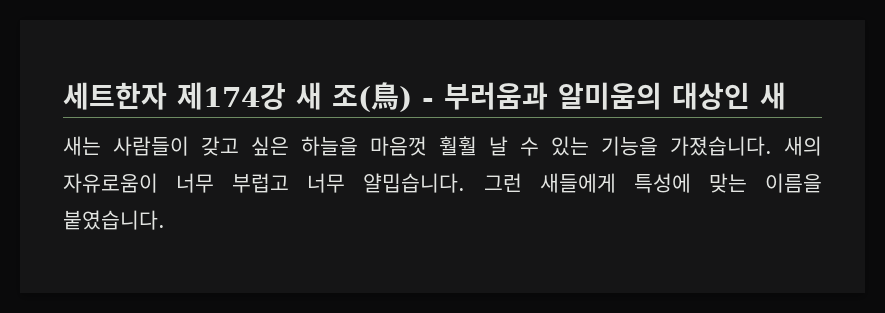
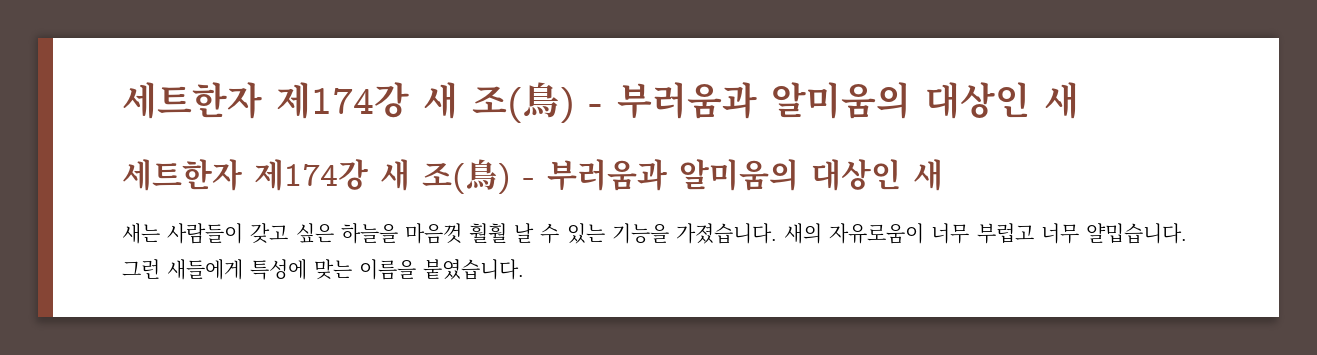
(786, 96) none -> [122,159,943,195] // 세트한자 제174강 새 조(鳥) - 부러움과 알미움의 대상인 새

